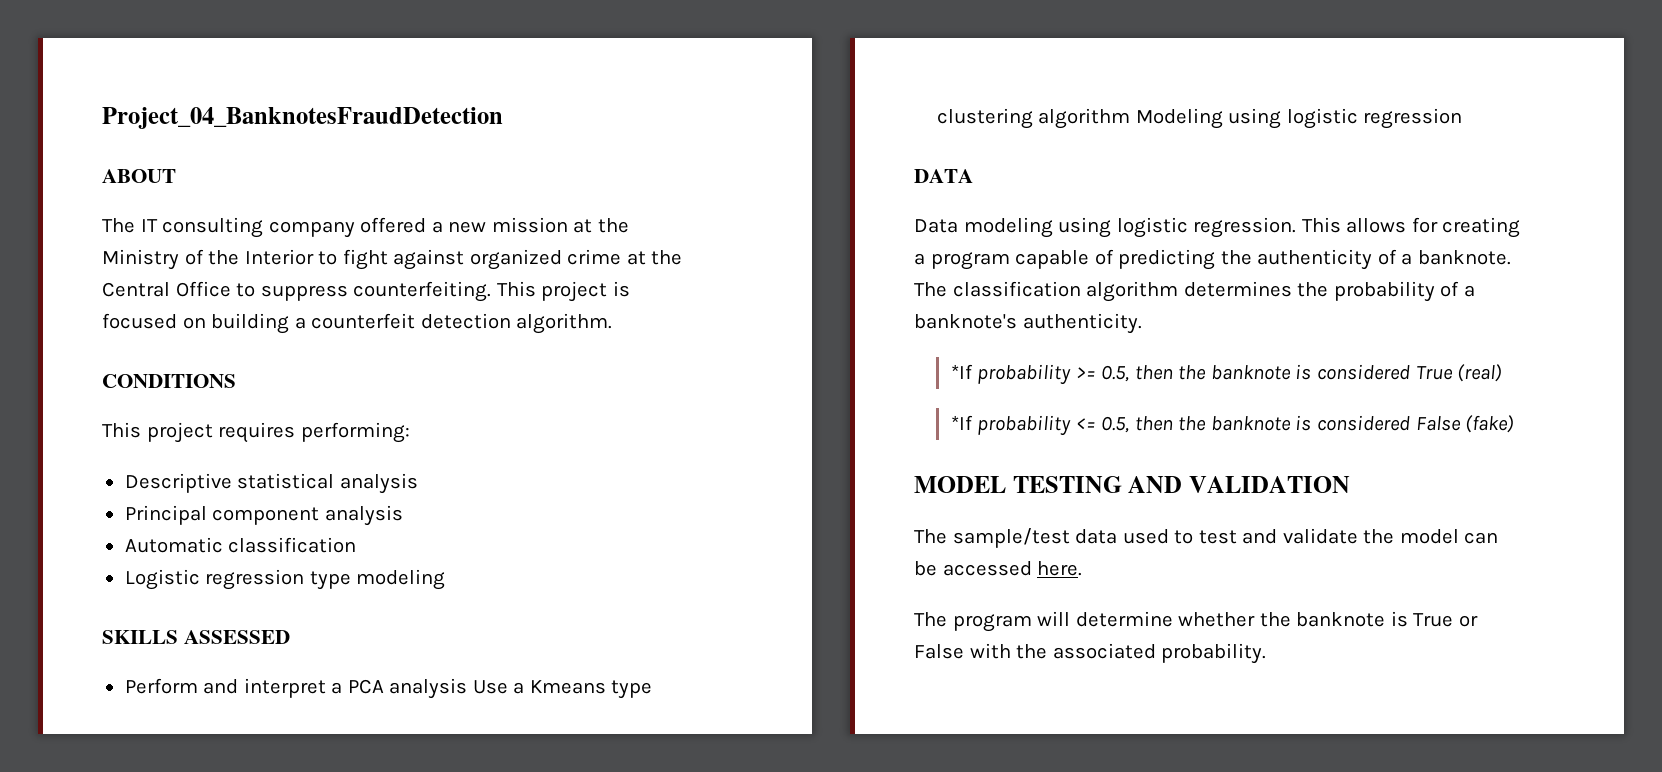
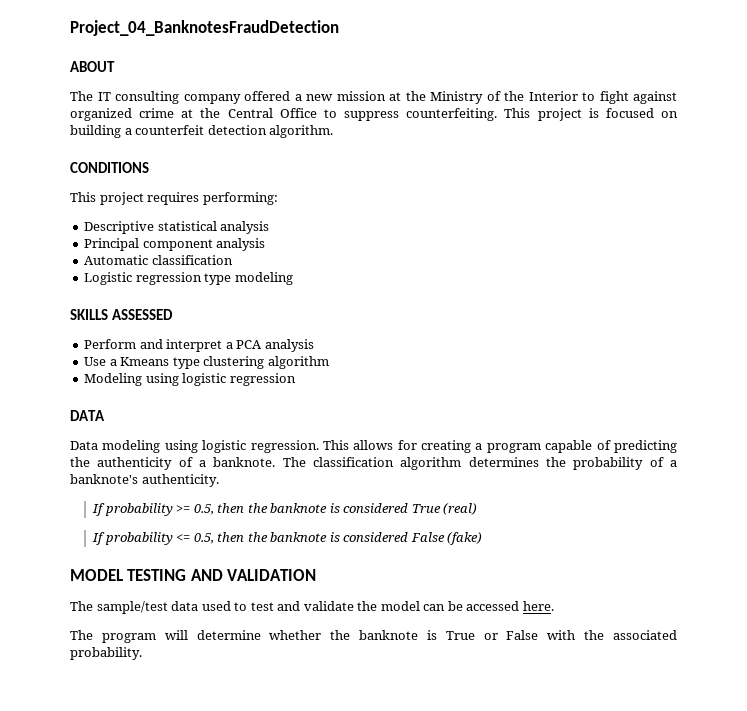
(468, 688) none -> (314, 345) //
(1131, 118) none -> (329, 362) //
[950,364,973,379] *If -> [92,503,106,516] If
[950,415,973,430] *If -> [92,532,106,545] If

